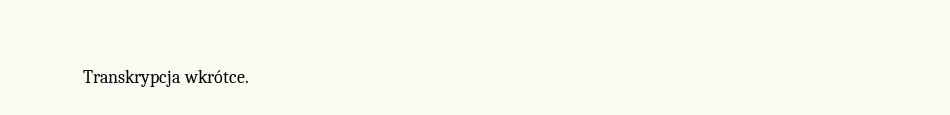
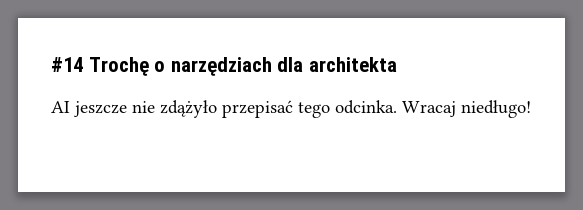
[83,69,249,87] Transkrypcja wkrótce. -> [51,57,397,76] [51,100,531,118] #14 Trochę o narzędziach dla architekta // AI jeszcze nie zdążyło przepisać tego odcinka. Wracaj niedługo!

